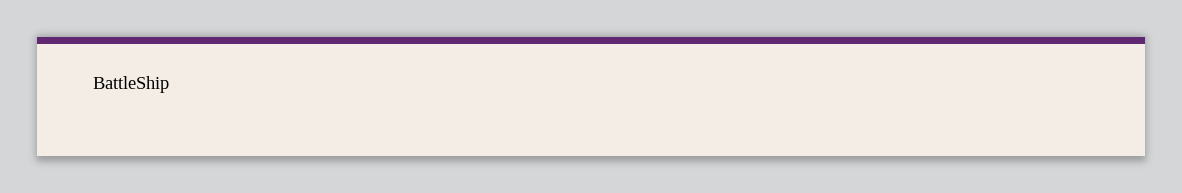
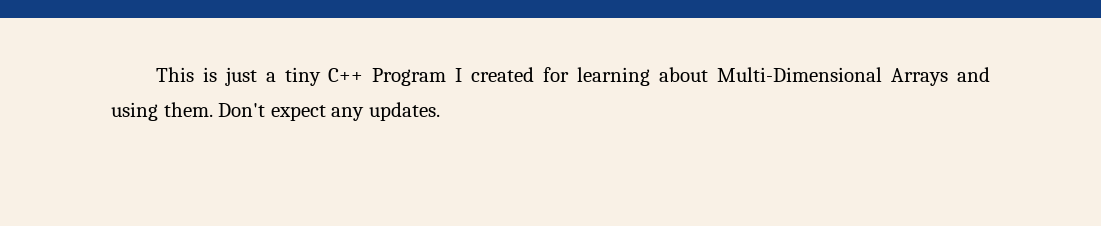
[93,76,169,93] BattleShip -> [155,67,990,86] [111,102,440,121] This is just a tiny C++ Program I created for learning about Multi-Dimensional Arrays and using them. Don't expect any updates.

